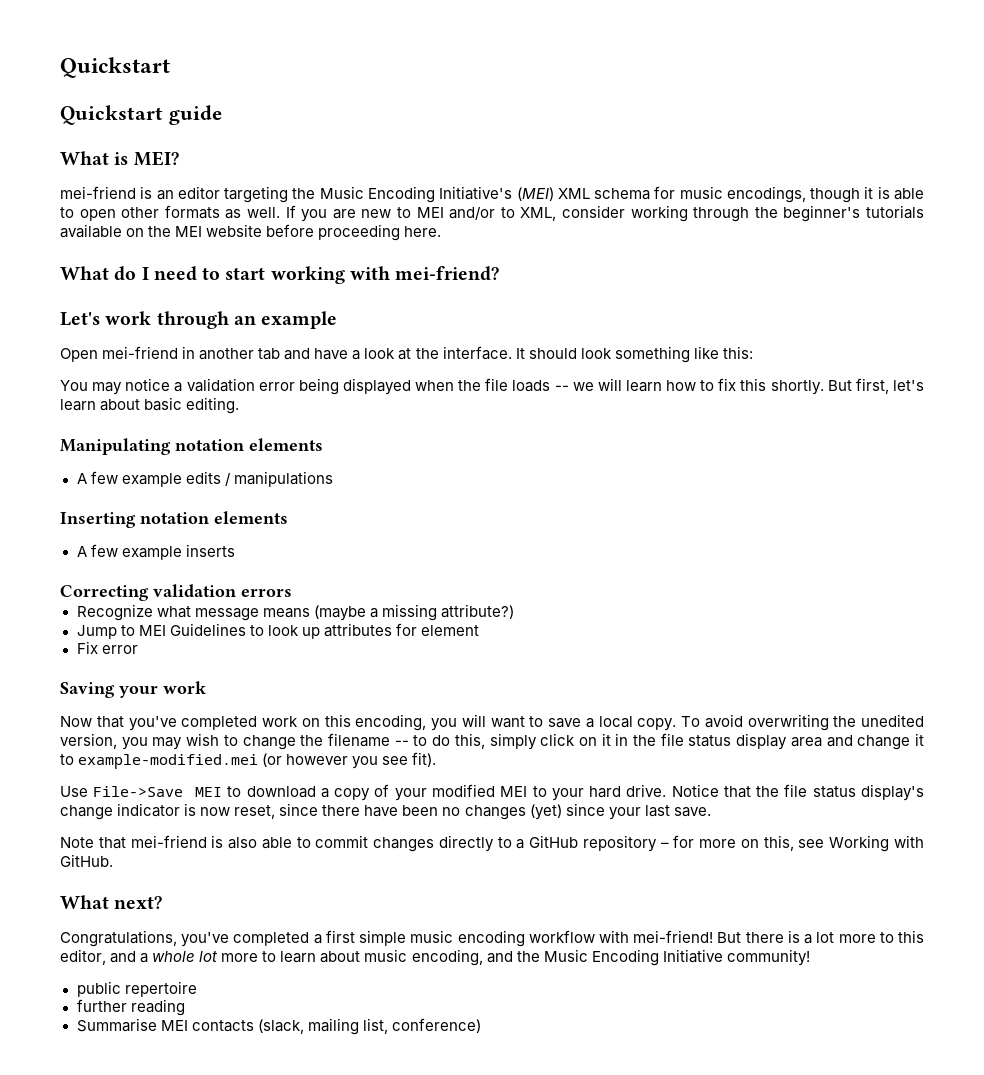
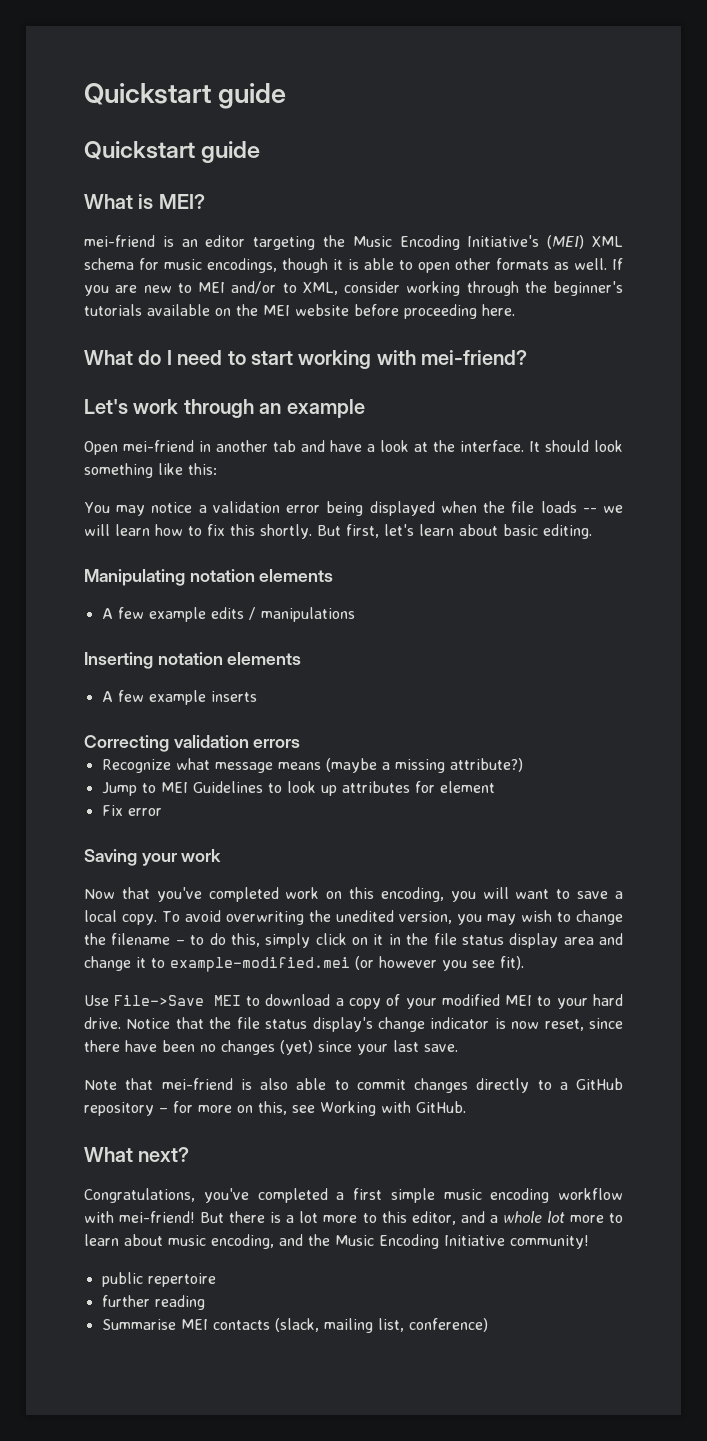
[60,57,170,78] Quickstart -> [84,83,287,109] Quickstart guide
[394,740,409,746] -- -> [175,940,185,945] –

